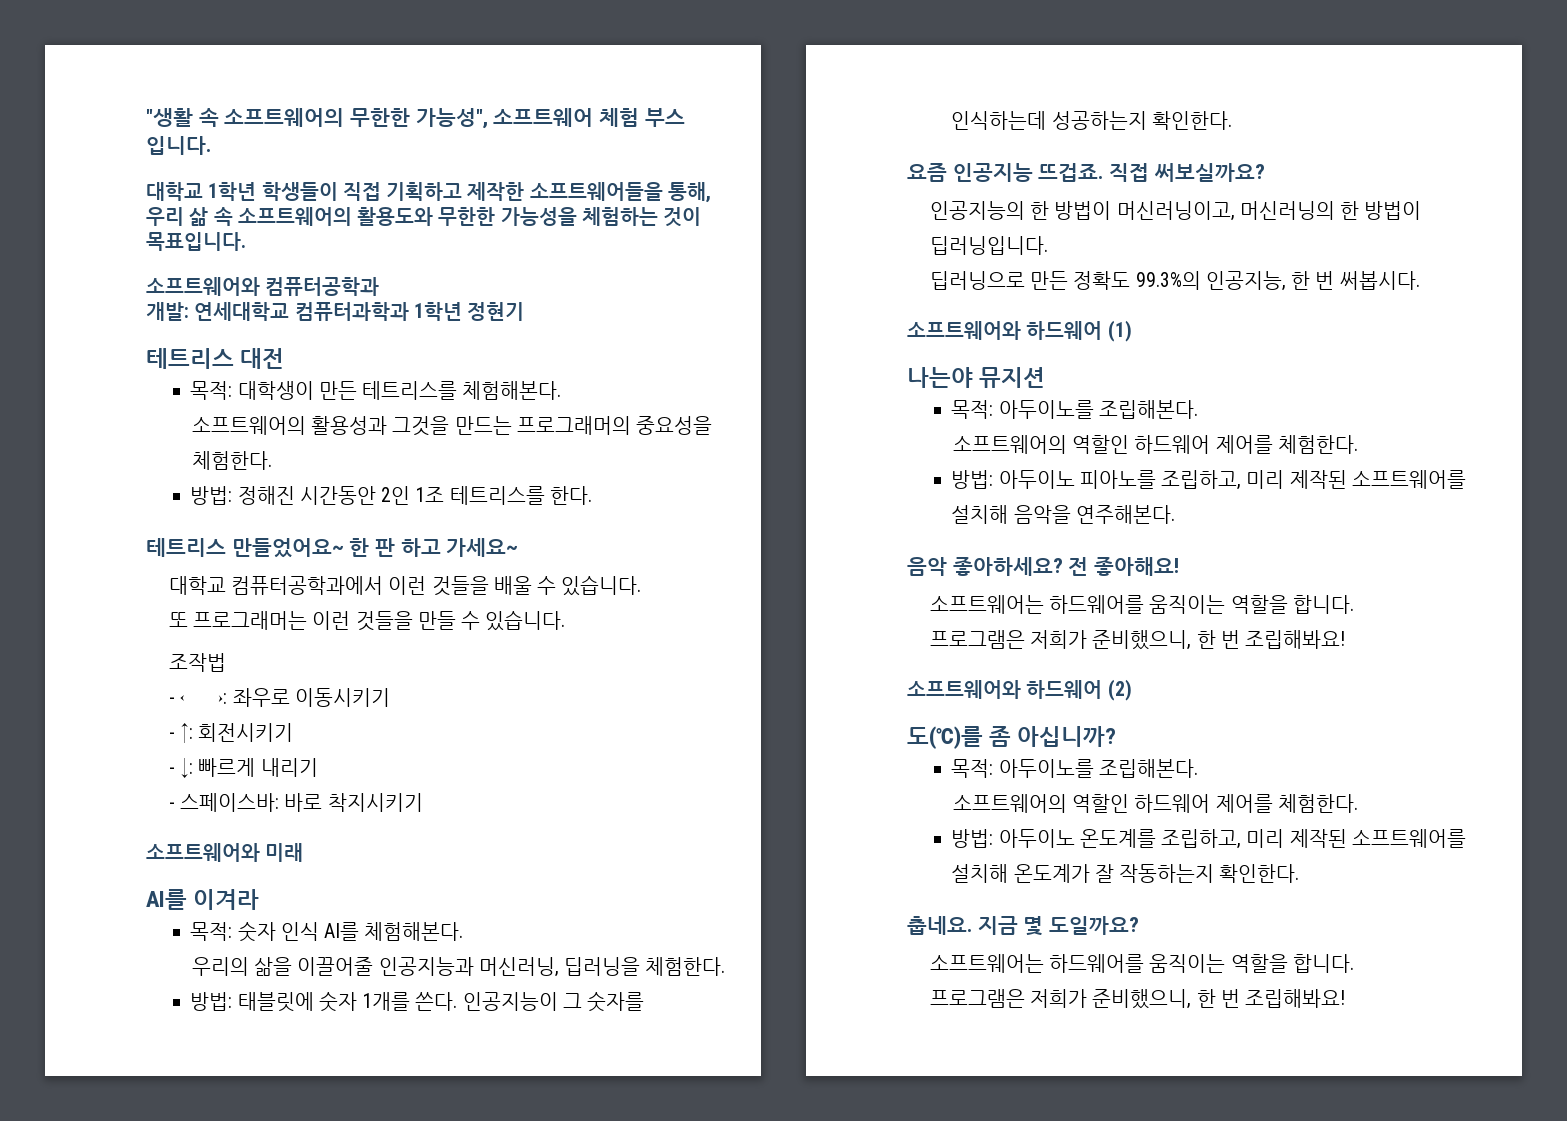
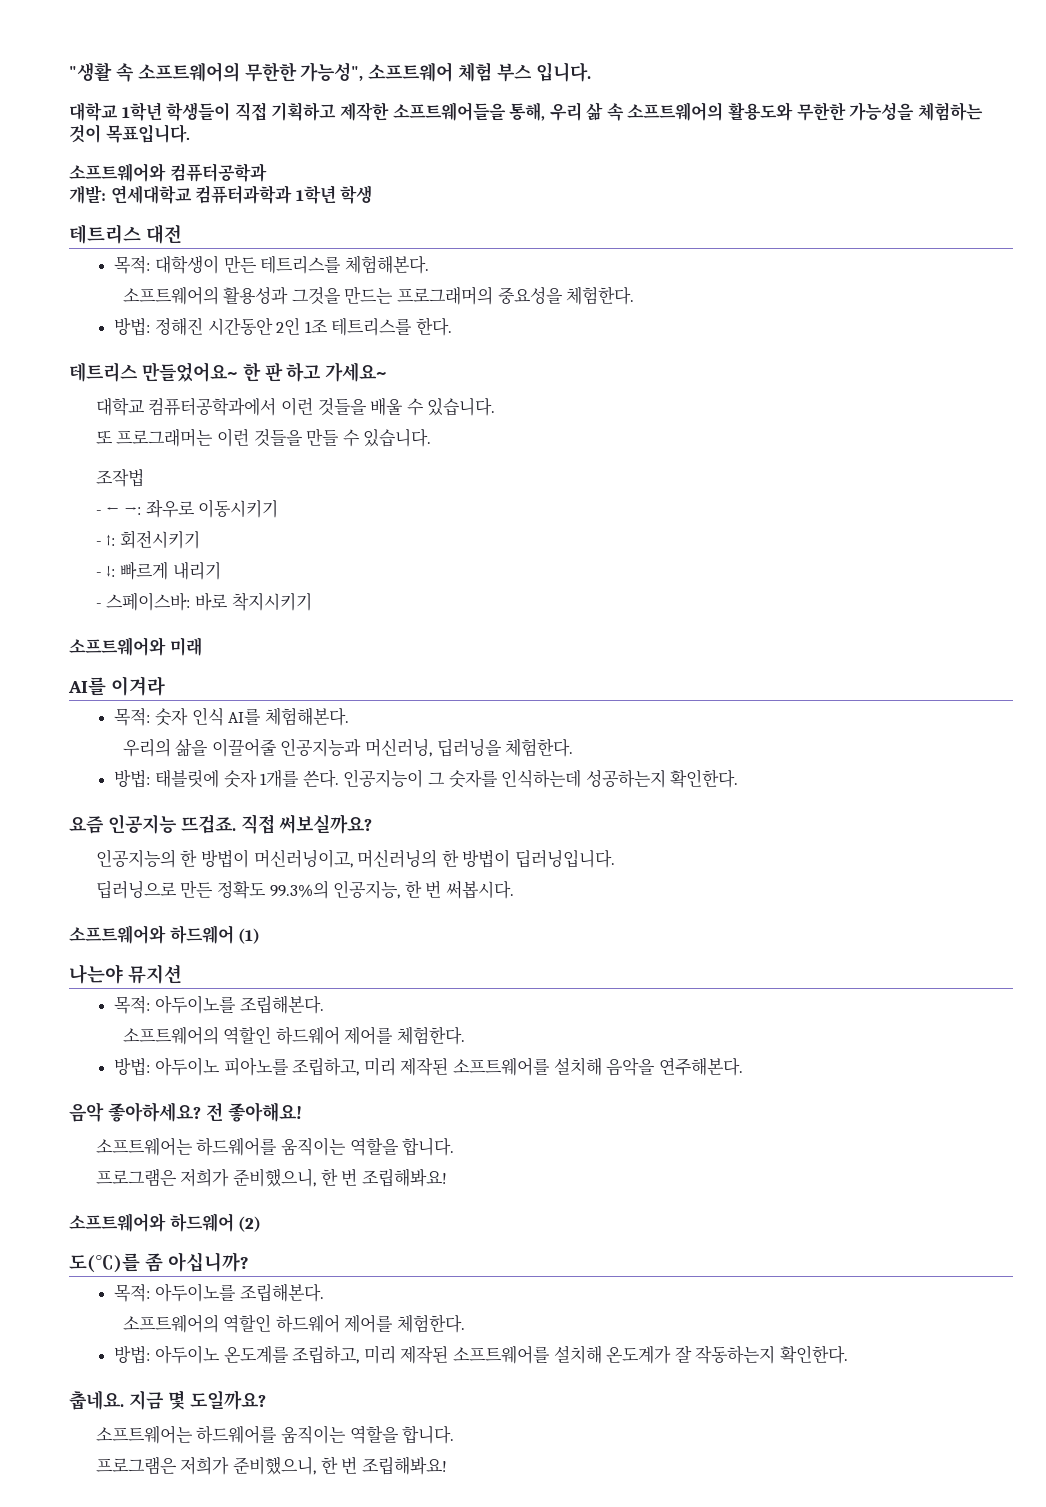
[467,302,525,321] 정현기 -> [340,185,373,204] 학생

